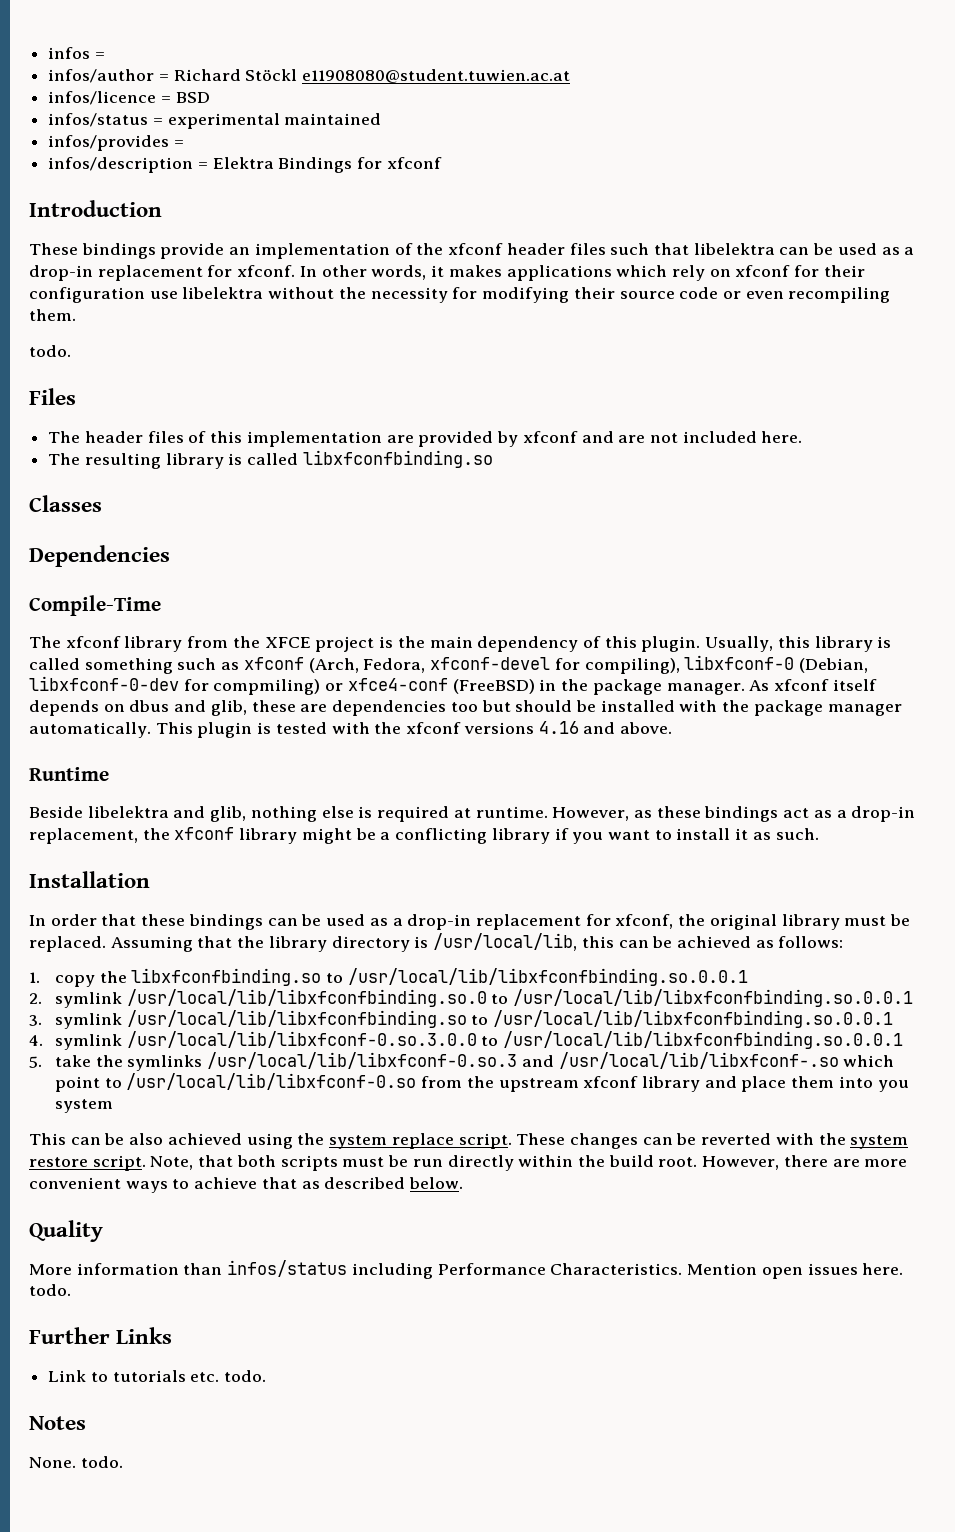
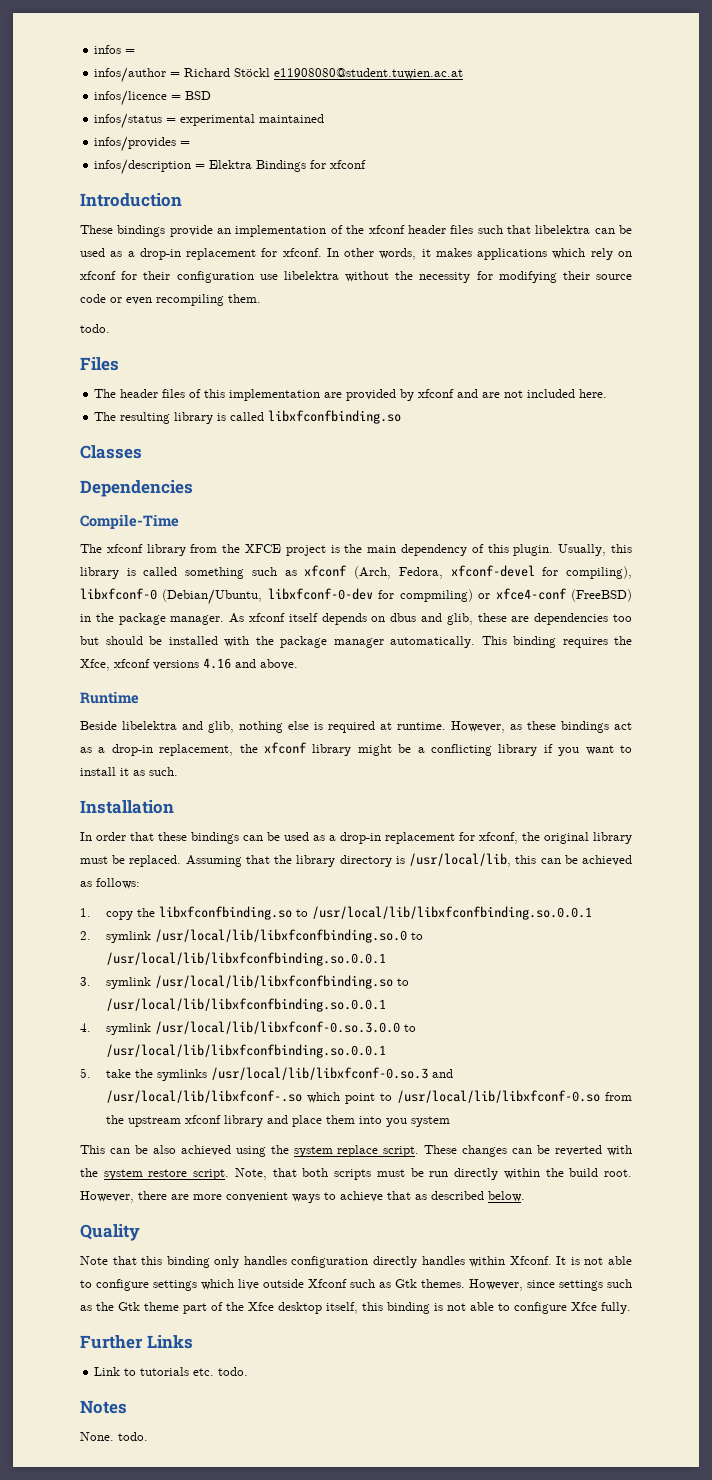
[798,658,868,673] (Debian, -> [162,589,263,605] (Debian/Ubuntu,
[197,722,402,738] plugin is tested with the -> [513,636,632,648] [80,659,110,671] binding requires the Xfce,
[29,1260,904,1279] [29,1284,71,1296] More information than infos/status including Performance Characteristics. Mention open issues here. todo. -> [80,1256,632,1268] [80,1279,632,1291] [80,1302,631,1314] Note that this binding only handles configuration directly handles within Xfconf. It is not able to configure settings which live outside Xfconf such as Gtk themes. However, since settings such as the Gtk theme part of the Xfce desktop itself, this binding is not able to configure Xfce fully.

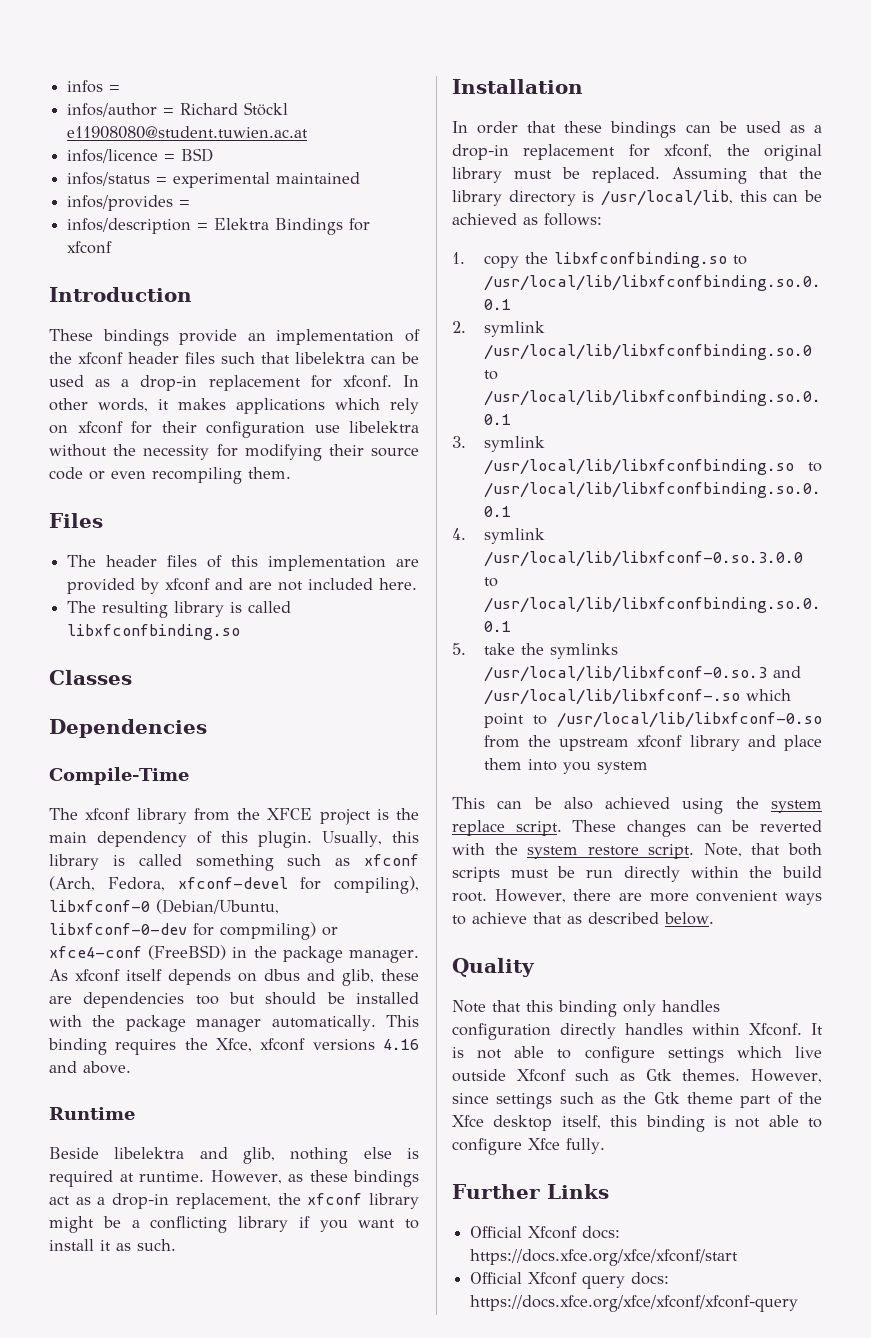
[80,324,110,333] // todo. -> (291, 473) none
[94,1367,249,1376] [80,1400,127,1414] [80,1432,148,1441] Link to tutorials etc. todo. // Notes // None. todo. -> [470,1226,621,1239] [470,1249,739,1266] [470,1272,670,1289] [470,1295,799,1312] Official Xfconf docs: https://docs.xfce.org/xfce/xfconf/start // Official Xfconf query docs: https://docs.xfce.org/xfce/xfconf/xfconf-query

